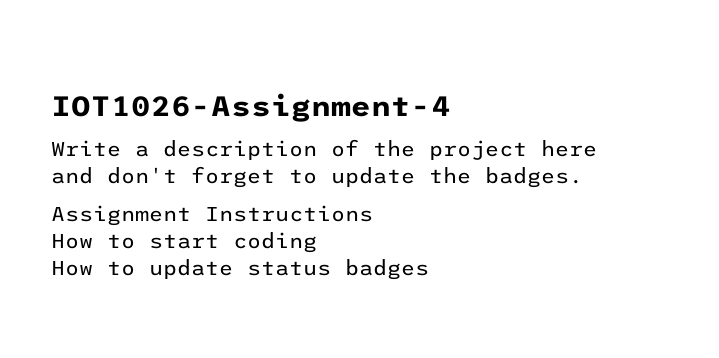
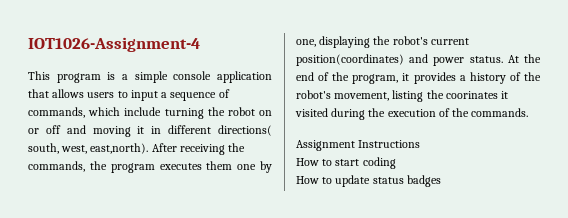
[51,139,597,160] [51,166,583,188] Write a description of the project here and don't forget to update the badges. -> [28,71,272,83] [28,89,230,101] [28,107,272,119] [28,125,272,137] [28,143,246,155] [28,161,272,173] [296,36,469,48] [296,54,541,66] [296,72,541,84] [296,90,509,102] [295,108,529,120] This program is a simple console application that allows users to input a sequence of commands, which include turning the robot on or off and moving it in different directions( south, west, east,north). After receiving the commands, the program executes them one by one, displaying the robot's current position(coordinates) and power status. At the end of the program, it provides a history of the robot's movement, listing the coorinates it visited during the execution of the commands.

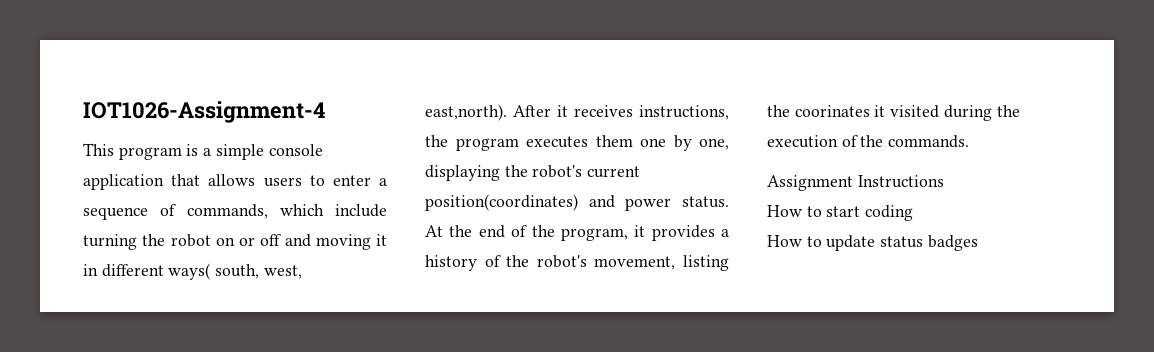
[130,90,158,101] input -> [332,175,371,186] enter
[218,125,272,136] directions( -> [168,263,211,280] ways(
[179,143,246,155] [28,161,85,172] receiving the commands, -> [557,105,729,120] it receives instructions,

